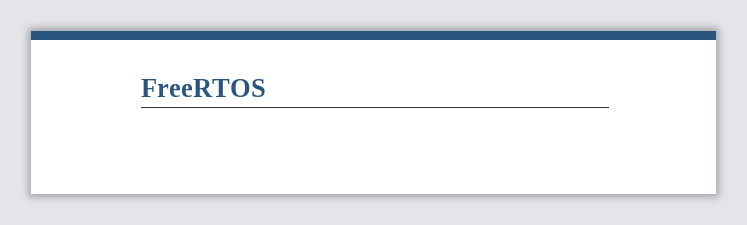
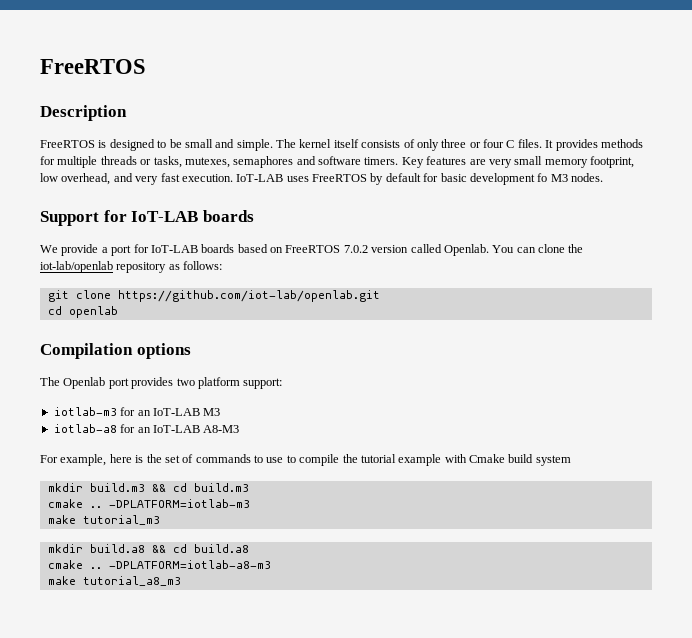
[141,79,266,97] FreeRTOS -> [40,59,146,74] [40,105,127,121] [40,139,643,151] [40,156,634,168] [40,173,603,185] [40,210,254,226] [40,244,584,256] [40,261,223,273] [47,290,380,302] [47,306,118,318] [40,343,191,359] [40,377,283,389] [53,407,221,416] [53,424,240,433] [40,454,571,466] [47,483,249,492] [47,499,250,508] [47,515,160,525] [47,544,249,553] [47,560,271,569] [47,576,181,586] FreeRTOS // Description // FreeRTOS is designed to be small and simple. The kernel itself consists of only three or four C files. It provides methods for multiple threads or tasks, mutexes, semaphores and software timers. Key features are very small memory footprint, low overhead, and very fast execution. IoT-LAB uses FreeRTOS by default for basic development fo M3 nodes. // Support for IoT-LAB boards // We provide a port for IoT-LAB boards based on FreeRTOS 7.0.2 version called Openlab. You can clone the iot-lab/openlab repository as follows: // git clone https://github.com/iot-lab/openlab.git // cd openlab // Compilation options // The Openlab port provides two platform support: // iotlab-m3 for an IoT-LAB M3 // iotlab-a8 for an IoT-LAB A8-M3 // For example, here is the set of commands to use to compile the tutorial example with Cmake build system // mkdir build.m3 && cd build.m3 // cmake .. -DPLATFORM=iotlab-m3 // make tutorial_m3 // mkdir build.a8 && cd build.a8 // cmake .. -DPLATFORM=iotlab-a8-m3 // make tutorial_a8_m3

